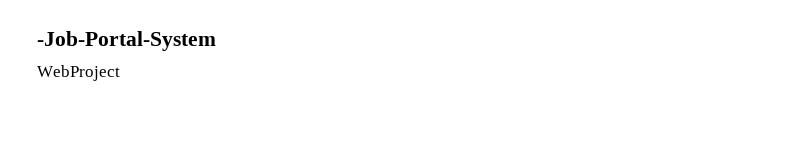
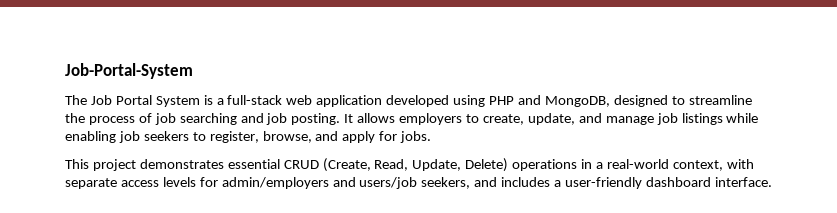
[37,31,216,51] [37,65,120,81] -Job-Portal-System // WebProject -> [65,63,193,79] [65,95,752,107] [65,113,759,125] [65,131,432,143] [65,158,754,172] [65,177,772,189] Job-Portal-System // The Job Portal System is a full-stack web application developed using PHP and MongoDB, designed to streamline the process of job searching and job posting. It allows employers to create, update, and manage job listings while enabling job seekers to register, browse, and apply for jobs. // This project demonstrates essential CRUD (Create, Read, Update, Delete) operations in a real-world context, with separate access levels for admin/employers and users/job seekers, and includes a user-friendly dashboard interface.

